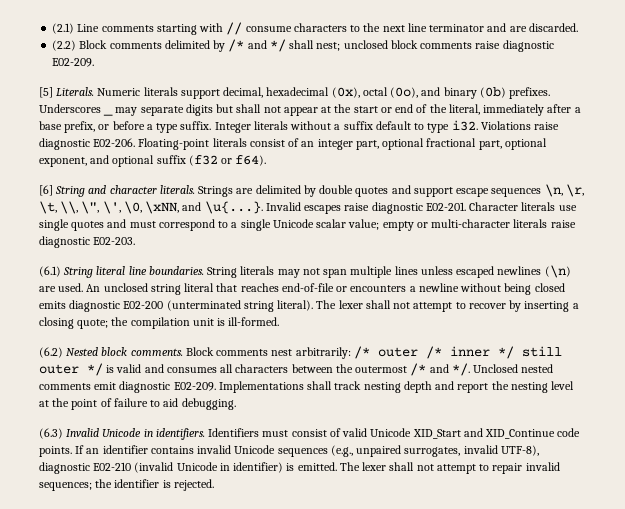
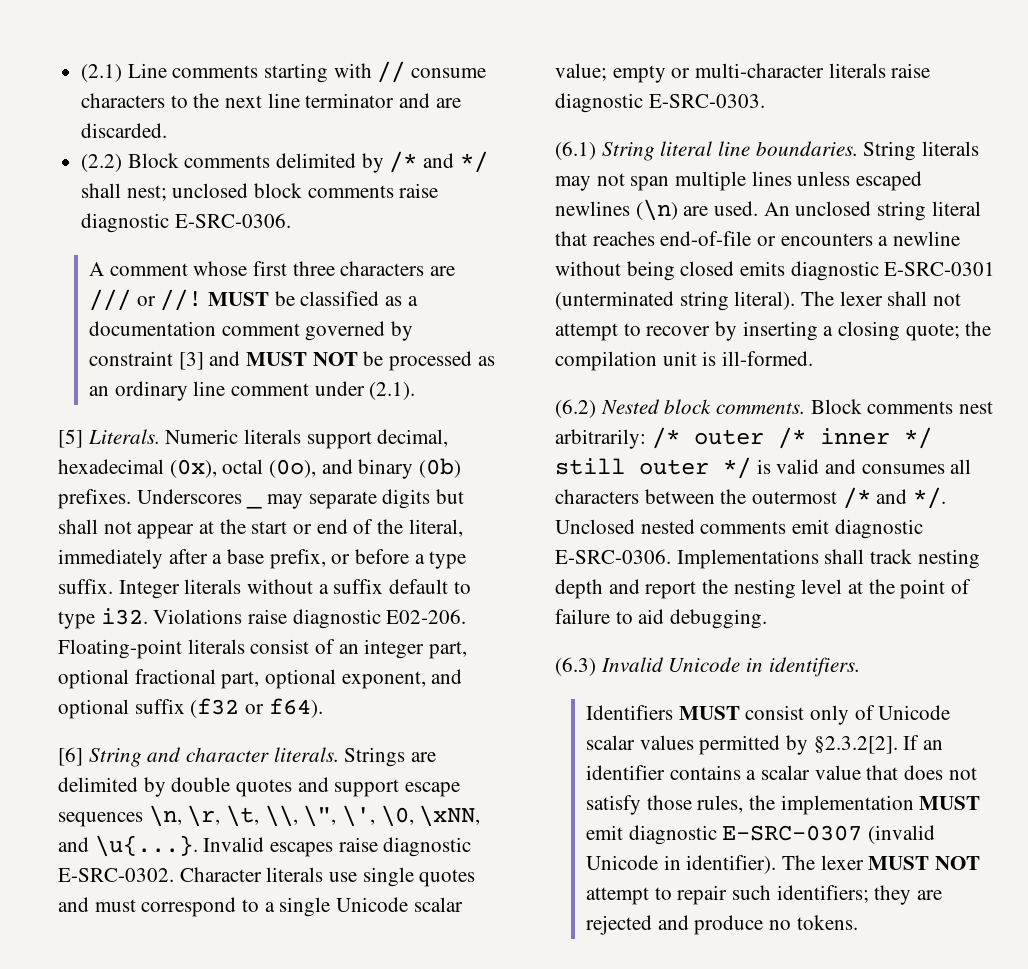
[52,58,95,67] E02-209. -> [174,213,291,228] [89,261,456,276] [89,289,418,311] [89,321,414,341] [89,351,495,371] [89,381,416,401] E-SRC-0306. // A comment whose first three characters are /// or //! MUST be classified as a documentation comment governed by constraint [3] and MUST NOT be processed as an ordinary line comment under (2.1).
[425,202,466,211] E02-201. -> [58,868,174,882] E-SRC-0302.
[93,237,136,245] E02-203. -> [648,94,765,108] E-SRC-0303.
[123,301,164,309] E02-200 -> [884,262,996,276] E-SRC-0301
[173,382,216,391] E02-209. -> [555,549,671,564] E-SRC-0306.
[208,428,581,439] [39,445,539,457] [39,462,560,474] [39,479,214,491] Identifiers must consist of valid Unicode XID_Start and XID_Continue code points. If an identifier contains invalid Unicode sequences (e.g., unpaired surrogates, invalid UTF-8), diagnostic E02-210 (invalid Unicode in identifier) is emitted. The lexer shall not attempt to repair invalid sequences; the identifier is rejected. -> [586,705,951,725] [586,735,944,755] [586,765,977,780] [586,795,981,815] [586,825,936,845] [586,855,981,874] [586,885,943,905] [586,915,858,935] // Identifiers MUST consist only of Unicode scalar values permitted by §2.3.2[2]. If an identifier contains a scalar value that does not satisfy those rules, the implementation MUST emit diagnostic E-SRC-0307 (invalid Unicode in identifier). The lexer MUST NOT attempt to repair such identifiers; they are rejected and produce no tokens.

